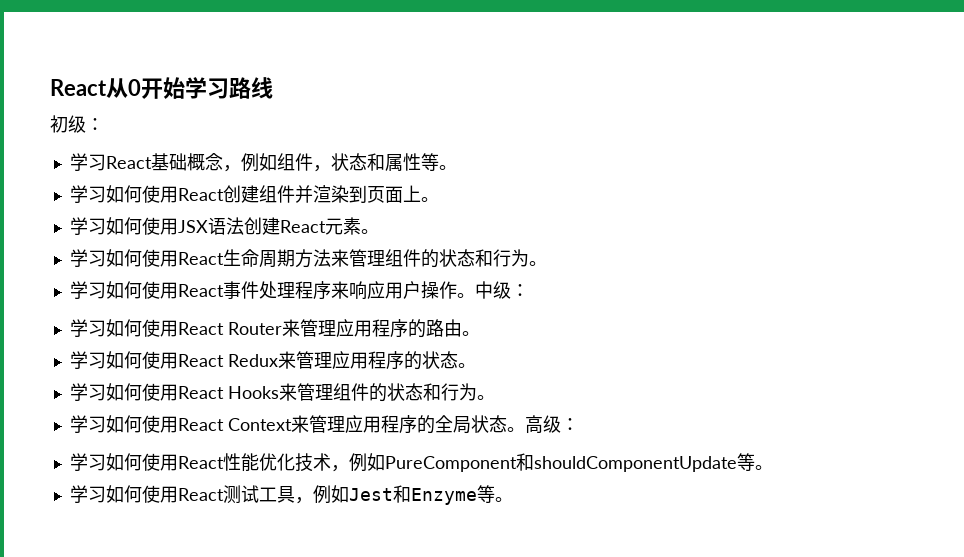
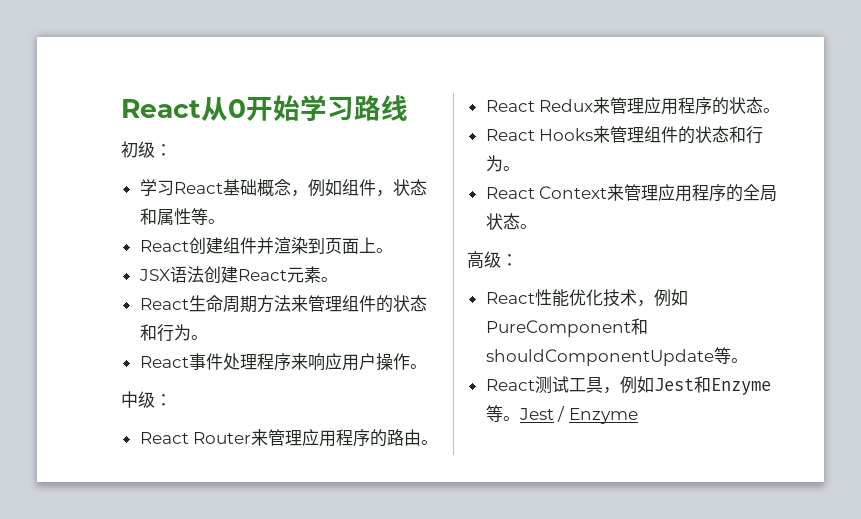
[69,185,178,203] 学习如何使用 -> (225, 221) none
[69,217,178,235] 学习如何使用 -> (393, 250) none
[69,249,178,267] 学习如何使用 -> (338, 279) none
[69,281,178,299] 学习如何使用 -> (208, 337) none
(475, 295) none -> (427, 366) //
[69,319,178,337] 学习如何使用 -> (172, 400) none
[69,351,178,369] 学习如何使用 -> (439, 442) none
[69,383,178,401] 学习如何使用 -> (781, 110) none
[69,415,178,433] 学习如何使用 -> (520, 168) none
(525, 429) none -> (537, 226) //
[69,453,178,471] 学习如何使用 -> (518, 260) none
[69,485,178,503] 学习如何使用 -> (748, 360) none
(513, 499) none -> [518,406,638,424] Jest / Enzyme

